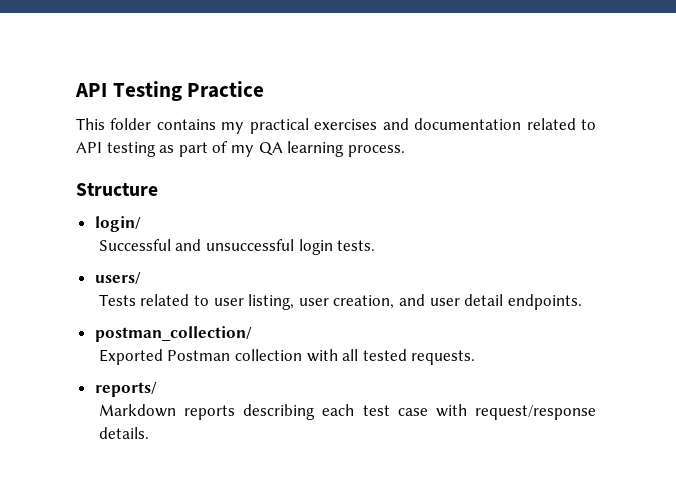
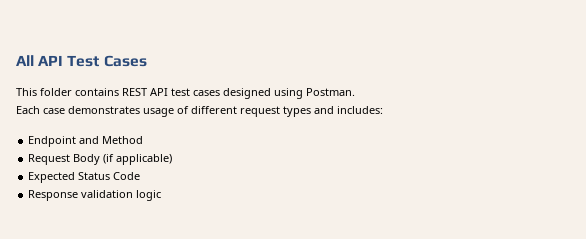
[75,81,265,101] API Testing Practice -> [16,55,147,67] All API Test Cases
[221,118,596,134] [76,141,405,157] [76,183,158,196] [94,216,141,232] [98,239,376,255] [94,272,141,284] [98,294,582,310] [94,326,252,342] [98,349,476,365] [94,382,157,397] [98,404,596,420] [98,427,149,439] my practical exercises and documentation related to API testing as part of my QA learning process. // Structure // login/ // Successful and unsuccessful login tests. // users/ // Tests related to user listing, user creation, and user detail endpoints. // postman_collection/ // Exported Postman collection with all tested requests. // reports/ // Markdown reports describing each test case with request/response details. -> [122,88,355,99] [16,106,383,117] [28,136,144,147] [28,154,173,165] [28,172,141,183] [28,190,162,201] REST API test cases designed using Postman. // Each case demonstrates usage of different request types and includes: // Endpoint and Method // Request Body (if applicable) // Expected Status Code // Response validation logic

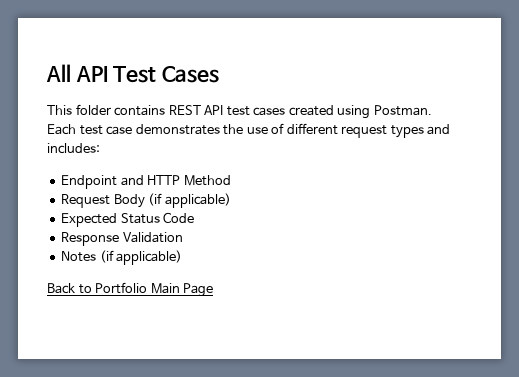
[223,88,271,99] designed -> [288,105,334,116] created
(40, 110) none -> [79,125,103,135] test
[143,108,174,117] usage -> [223,124,268,135] the use
(100, 140) none -> [147,175,181,185] HTTP
[81,190,162,201] validation logic -> [122,232,183,243] [61,250,183,265] [47,282,214,297] Validation // Notes (if applicable) // Back to Portfolio Main Page

